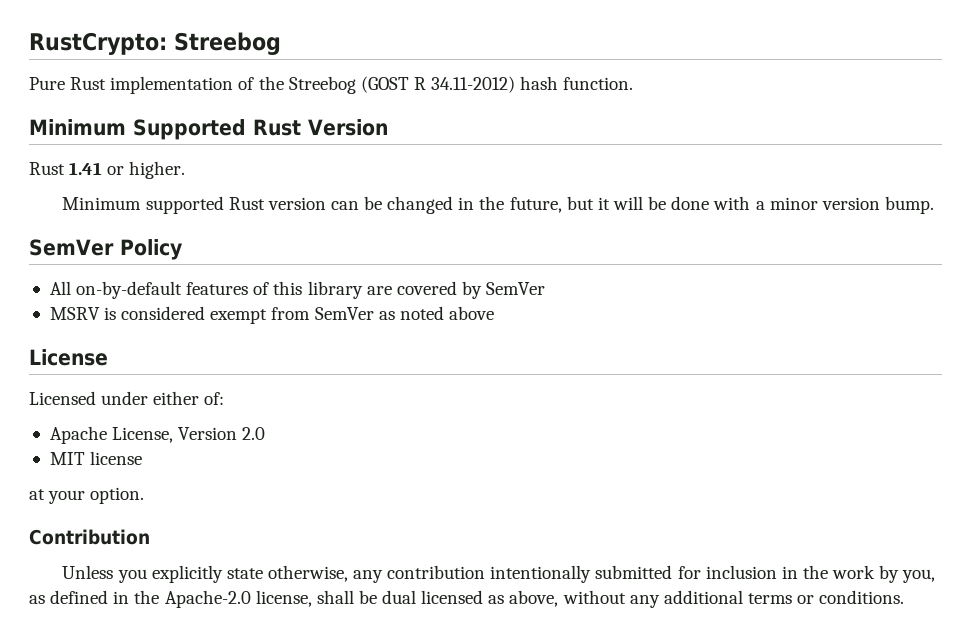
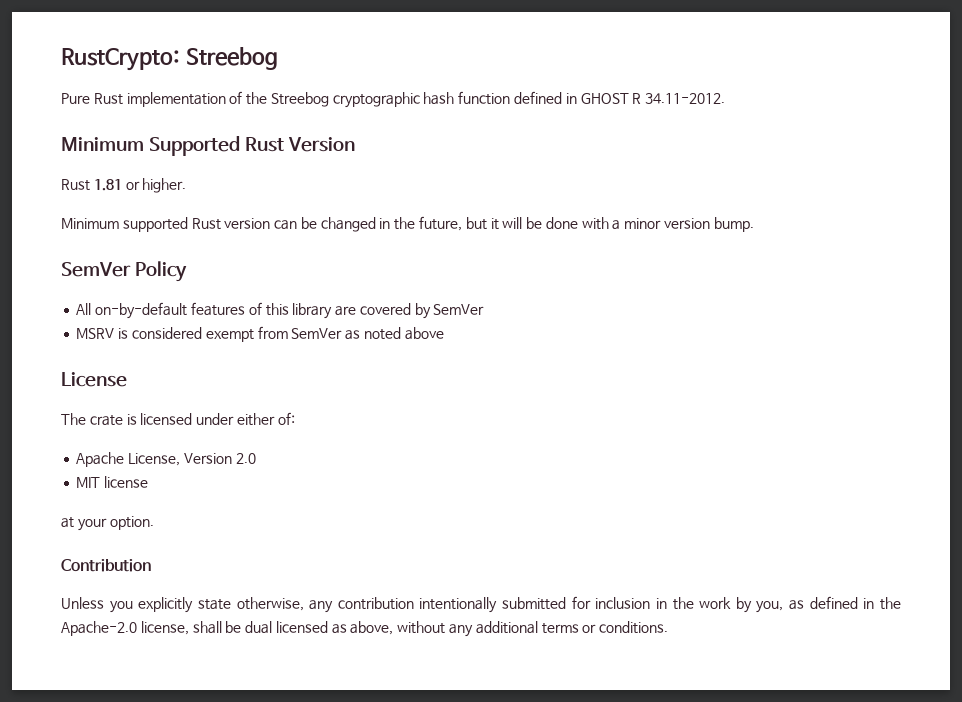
[360,76,634,93] (GOST R 34.11-2012) hash function. -> [332,91,726,108] cryptographic hash function defined in GHOST R 34.11-2012.
[69,162,103,175] 1.41 -> [93,179,122,191] 1.81
[29,391,96,405] Licensed -> [61,413,193,426] The crate is licensed

